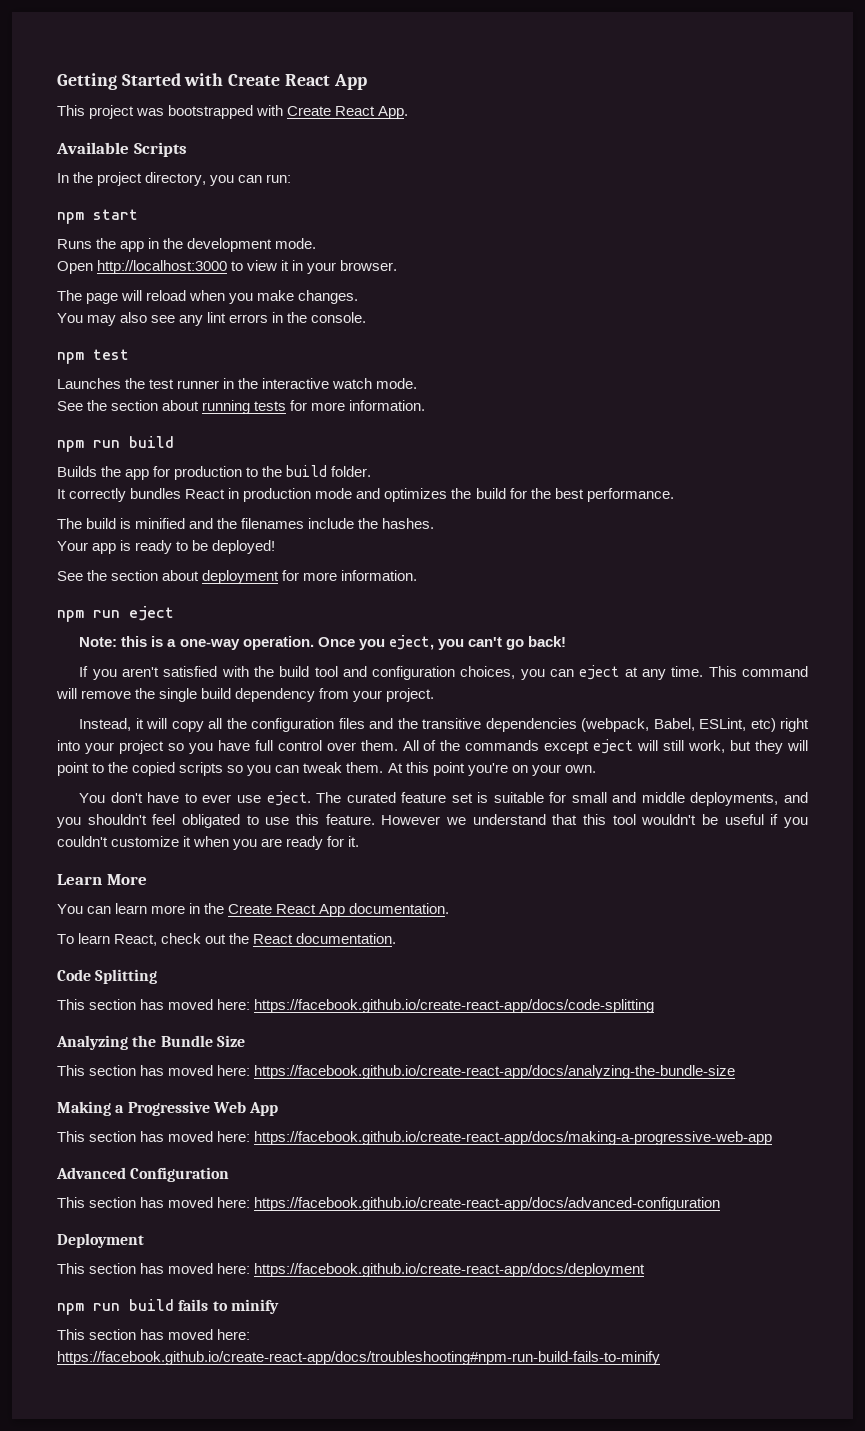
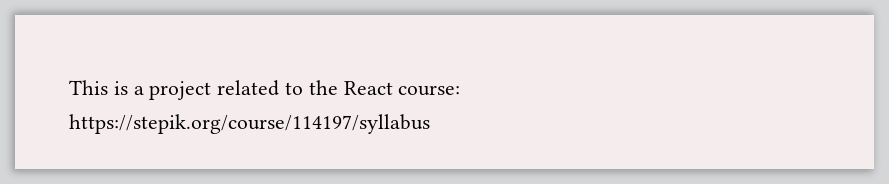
[57,73,367,90] [57,105,409,119] [56,142,187,157] [57,172,292,186] [57,209,138,224] [57,238,317,252] [57,260,398,274] [57,290,359,304] [57,312,367,326] [57,349,129,364] [57,378,418,389] [57,400,426,414] [57,436,174,452] [57,465,372,480] [57,488,674,502] [57,518,435,529] [57,540,276,554] [57,570,418,584] [57,606,174,622] [79,635,566,650] [79,665,808,680] [56,688,435,702] [79,718,810,732] [57,739,809,754] [57,762,596,776] [79,791,809,806] [57,814,808,828] [57,836,360,850] [57,874,147,885] [57,903,450,917] [57,933,397,946] [57,969,158,984] [57,999,655,1013] [56,1035,245,1050] [57,1065,736,1079] [57,1101,279,1116] [57,1131,773,1145] [56,1167,230,1182] [57,1197,721,1211] [57,1233,144,1248] [57,1263,646,1277] [57,1299,279,1315] [57,1329,251,1340] [57,1351,660,1365] Getting Started with Create React App // This project was bootstrapped with Create React App. // Available Scripts // In the project directory, you can run: // npm start // Runs the app in the development mode. // Open http://localhost:3000 to view it in your browser. // The page will reload when you make changes. // You may also see any lint errors in the console. // npm test // Launches the test runner in the interactive watch mode. // See the section about running tests for more information. // npm run build // Builds the app for production to the build folder. // It correctly bundles React in production mode and optimizes the build for the best performance. // The build is minified and the filenames include the hashes. // Your app is ready to be deployed! // See the section about deployment for more information. // npm run eject // Note: this is a one-way operation. Once you eject, you can't go back! // If you aren't satisfied with the build tool and configuration choices, you can eject at any time. This command will remove the single build dependency from your project. // Instead, it will copy all the configuration files and the transitive dependencies (webpack, Babel, ESLint, etc) right into your project so you have full control over them. All of the commands except eject will still work, but they will point to the copied scripts so you can tweak them. At this point you're on your own. // You don't have to ever use eject. The curated feature set is suitable for small and middle deployments, and you shouldn't feel obligated to use this feature. However we understand that this tool wouldn't be useful if you couldn't customize it when you are ready for it. // Learn More // You can learn more in the Create React App documentation. // To learn React, check out the React documentation. // Code Splitting // This section has moved here: https://facebook.github.io/create-react-app/docs/code-splitting // Analyzing the Bundle Size // This section has moved here: https://facebook.github.io/create-react-app/docs/analyzing-the-bundle-size // Making a Progressive Web App // This section has moved here: https://facebook.github.io/create-react-app/docs/making-a-progressive-web-app // Advanced Configuration // This section has moved here: https://facebook.github.io/create-react-app/docs/advanced-configuration // Deployment // This section has moved here: https://facebook.github.io/create-react-app/docs/deployment // npm run build fails to minify // This section has moved here: https://facebook.github.io/create-react-app/docs/troubleshooting#npm-run-build-fails-to-minify -> [69,80,461,100] [69,114,430,134] This is a project related to the React course: https://stepik.org/course/114197/syllabus

